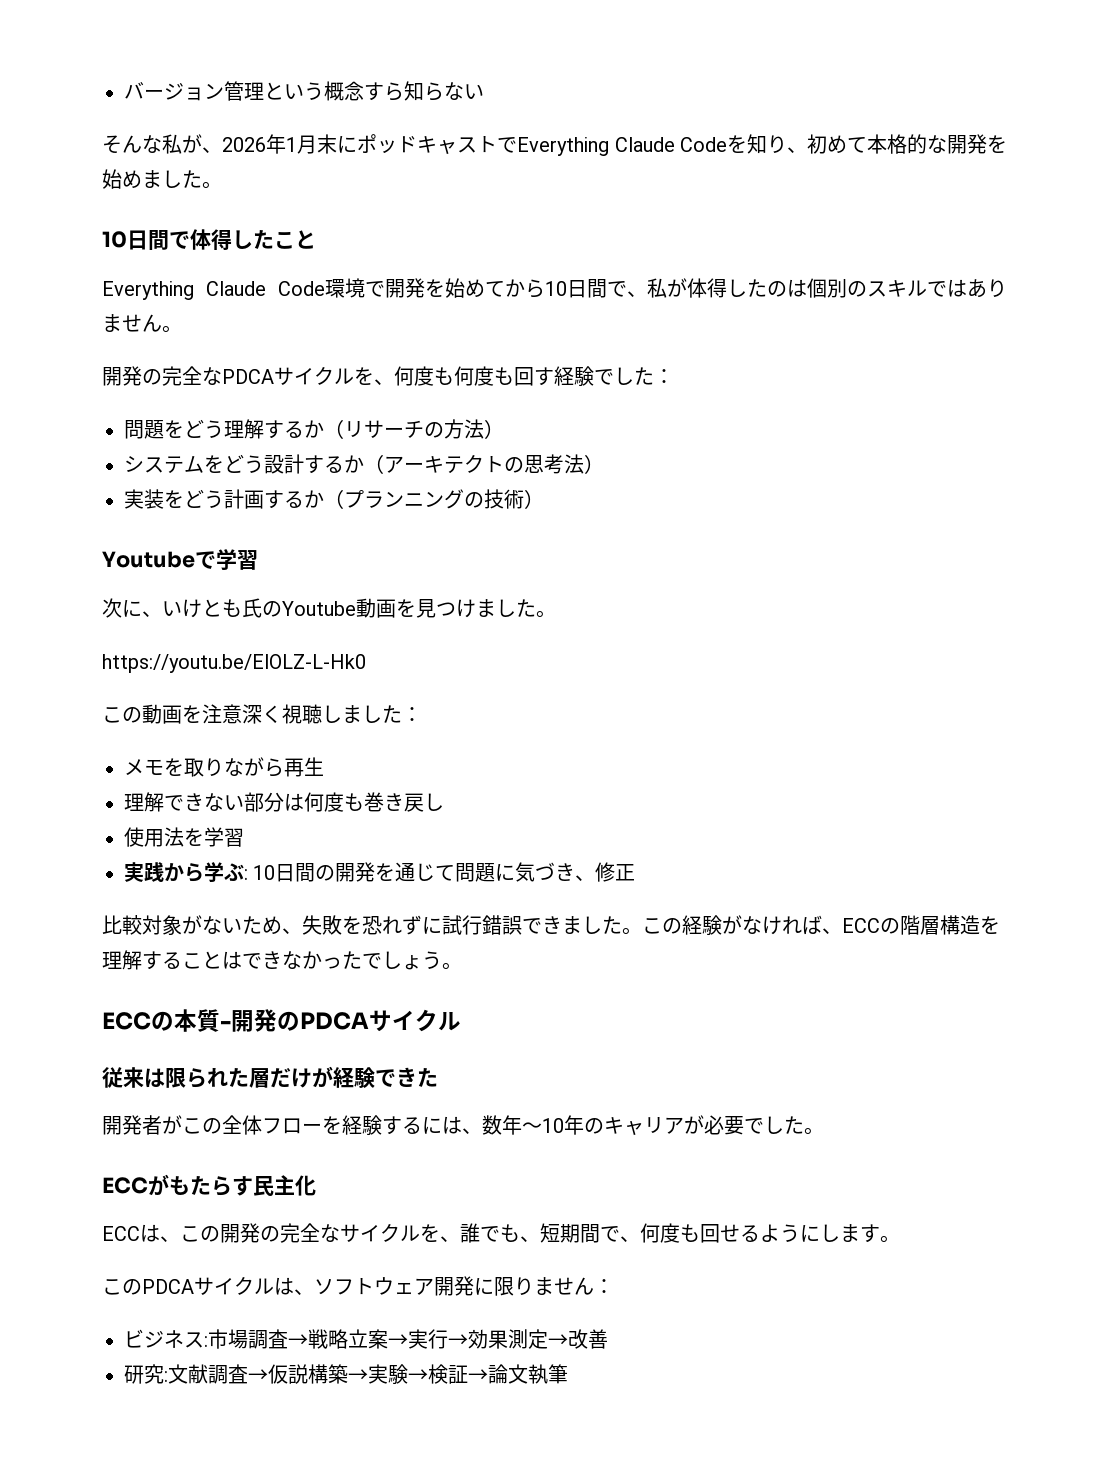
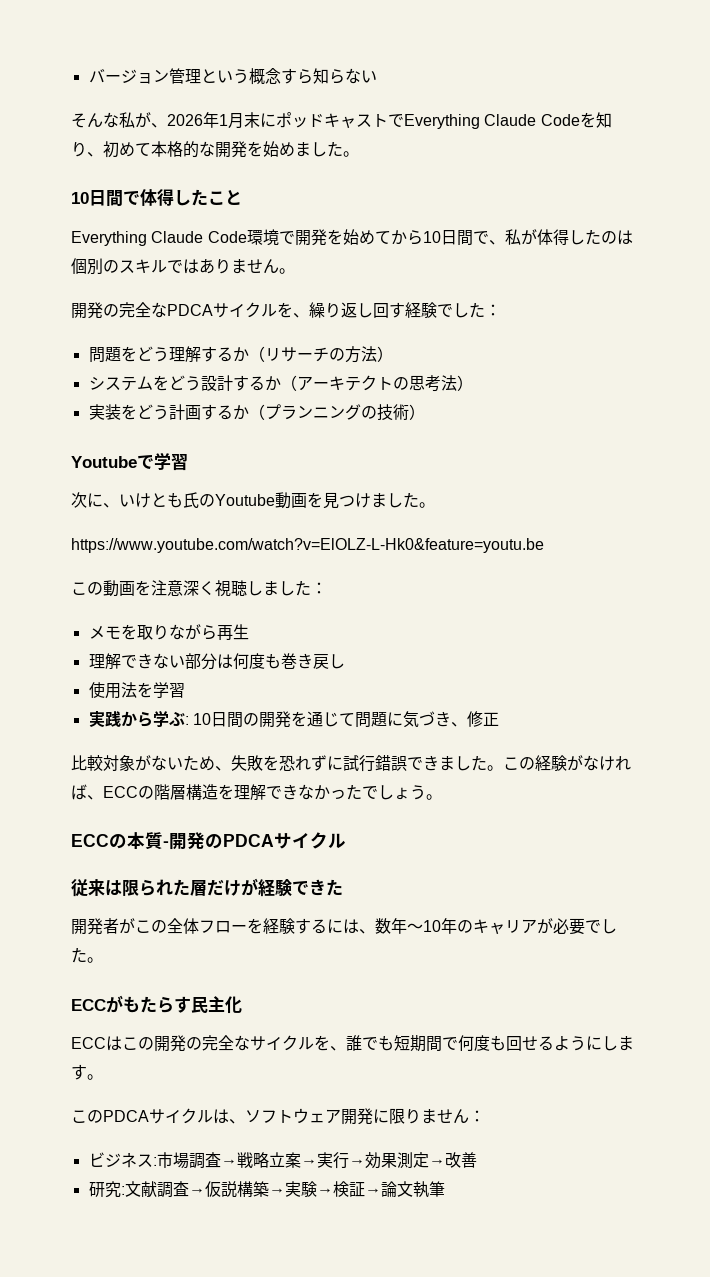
[394,366,514,386] 何度も何度も -> [309,302,373,318] 繰り返し
[102,654,366,673] https://youtu.be/ElOLZ-L-Hk0 -> [71,538,544,553] https://www.youtube.com/watch?v=ElOLZ-L-Hk0&feature=youtu.be
[142,951,242,970] することは -> (266, 792) none
[160,1236,180,1242] 、 -> (122, 1043) none
[520,1236,540,1242] 、 -> (394, 1043) none
[620,1236,640,1242] 、 -> (458, 1043) none

